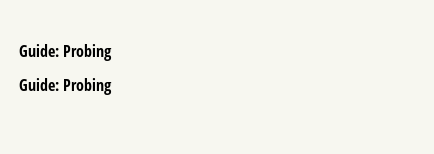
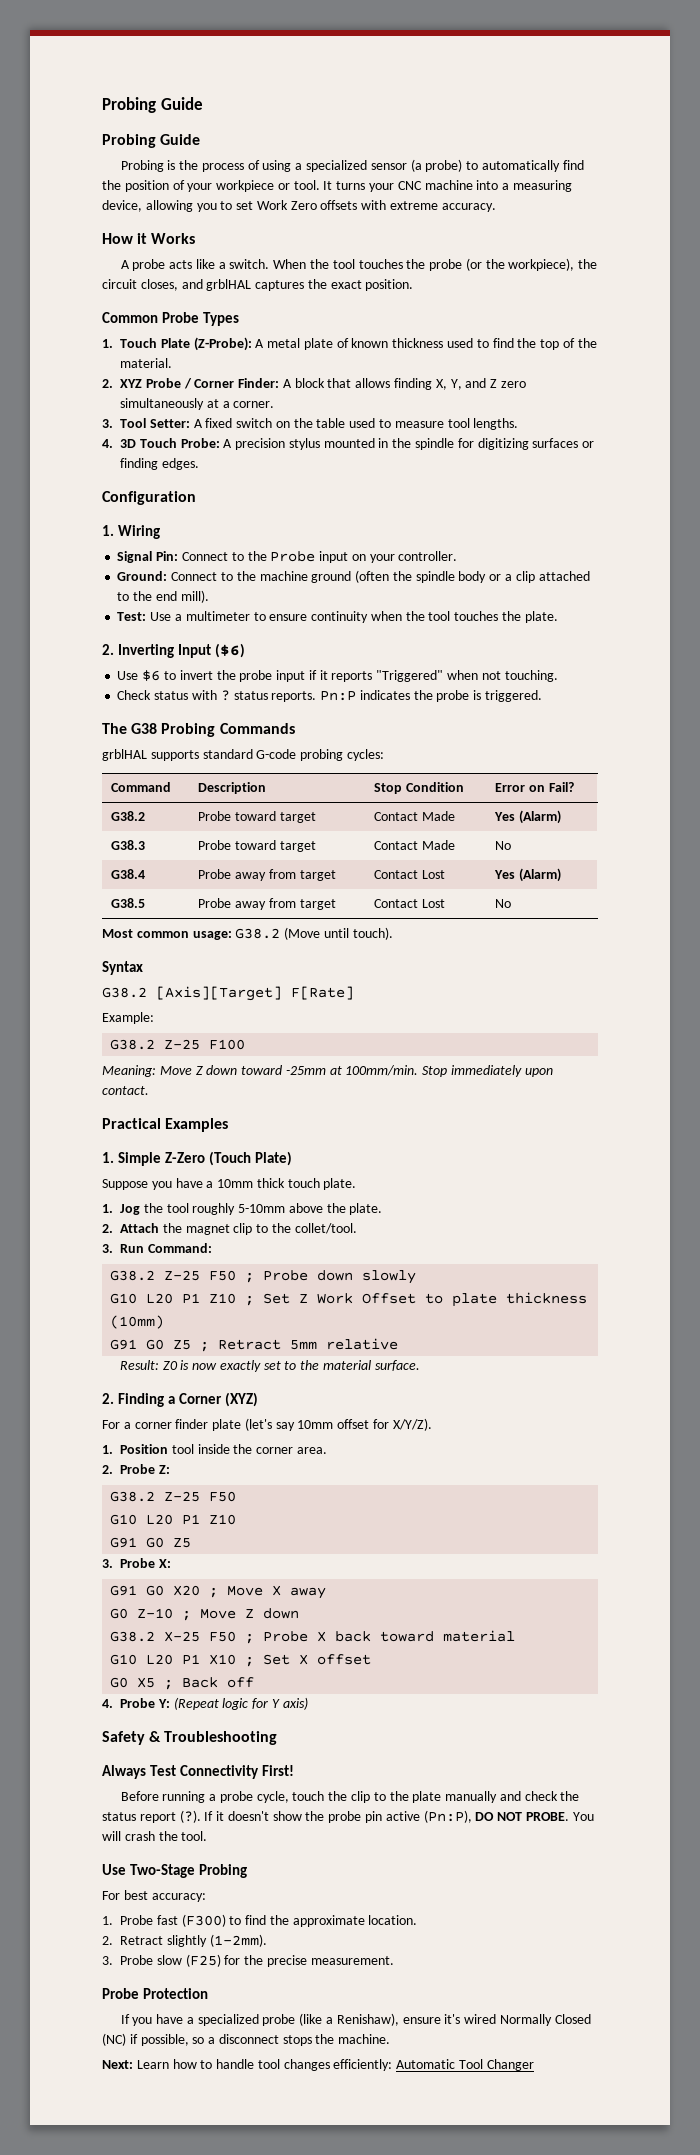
[19,44,113,61] [19,78,113,95] Guide: Probing // Guide: Probing -> [102,97,203,113] [102,134,201,148] [120,159,584,172] [102,180,572,192] [102,200,496,212] [102,233,196,244] [120,258,598,271] [102,279,414,291] [102,312,239,326] [102,337,597,351] [120,358,172,368] [102,378,526,390] [120,398,275,410] [102,418,519,430] [102,438,595,450] [120,458,199,470] [102,491,196,505] [102,525,160,539] [117,551,458,563] [117,570,590,583] [117,590,209,603] [117,611,558,623] [102,643,245,658] [117,670,558,682] [117,690,542,702] [102,723,295,737] [102,749,384,761] [111,782,172,792] [198,782,267,794] [374,782,465,794] [495,782,574,792] [111,811,146,821] [198,811,316,823] [374,811,456,821] [494,810,562,824] [111,840,146,850] [198,840,316,852] [374,840,456,850] [495,841,512,850] [111,869,146,879] [198,869,336,881] [374,870,446,879] [494,868,562,882] [111,898,146,908] [198,898,336,910] [374,899,446,908] [495,899,512,908] [102,927,393,940] [102,961,143,975] [102,986,354,1001] [102,1012,154,1024] [110,1039,246,1050] [102,1065,553,1077] [102,1086,149,1095] [102,1118,229,1132] [102,1151,292,1166] [102,1178,357,1190] [102,1203,383,1215] [102,1223,357,1235] [102,1243,212,1253] [110,1270,417,1284] [110,1292,588,1307] [110,1315,165,1329] [110,1338,399,1352] [119,1360,420,1372] [102,1392,258,1407] [102,1418,432,1431] [102,1444,327,1454] [102,1464,170,1474] [110,1491,237,1502] [110,1514,237,1525] [110,1537,192,1548] [102,1558,171,1568] [110,1585,327,1599] [110,1608,300,1621] [110,1630,516,1644] [110,1654,372,1667] [110,1677,255,1690] [102,1697,308,1710] [102,1731,278,1745] [102,1765,294,1779] [120,1791,580,1803] [102,1810,594,1823] [102,1831,208,1841] [102,1864,247,1878] [102,1890,206,1902] [102,1914,418,1927] [102,1934,267,1947] [102,1954,394,1967] [102,1988,208,1999] [120,2013,591,2026] [102,2033,391,2046] [102,2059,534,2071] Probing Guide // Probing Guide // Probing is the process of using a specialized sensor (a probe) to automatically find the position of your workpiece or tool. It turns your CNC machine into a measuring device, allowing you to set Work Zero offsets with extreme accuracy. // How it Works // A probe acts like a switch. When the tool touches the probe (or the workpiece), the circuit closes, and grblHAL captures the exact position. // Common Probe Types // 1. Touch Plate (Z-Probe): A metal plate of known thickness used to find the top of the material. // 2. XYZ Probe / Corner Finder: A block that allows finding X, Y, and Z zero simultaneously at a corner. // 3. Tool Setter: A fixed switch on the table used to measure tool lengths. // 4. 3D Touch Probe: A precision stylus mounted in the spindle for digitizing surfaces or finding edges. // Configuration // 1. Wiring // Signal Pin: Connect to the Probe input on your controller. // Ground: Connect to the machine ground (often the spindle body or a clip attached to the end mill). // Test: Use a multimeter to ensure continuity when the tool touches the plate. // 2. Inverting Input ($6) // Use $6 to invert the probe input if it reports "Triggered" when not touching. // Check status with ? status reports. Pn:P indicates the probe is triggered. // The G38 Probing Commands // grblHAL supports standard G-code probing cycles: // Command | Description | Stop Condition | Error on Fail? // G38.2 | Probe toward target | Contact Made | Yes (Alarm) // G38.3 | Probe toward target | Contact Made | No // G38.4 | Probe away from target | Contact Lost | Yes (Alarm) // G38.5 | Probe away from target | Contact Lost | No // Most common usage: G38.2 (Move until touch). // Syntax // G38.2 [Axis][Target] F[Rate] // Example: // G38.2 Z-25 F100 // Meaning: Move Z down toward -25mm at 100mm/min. Stop immediately upon contact. // Practical Examples // 1. Simple Z-Zero (Touch Plate) // Suppose you have a 10mm thick touch plate. // 1. Jog the tool roughly 5-10mm above the plate. // 2. Attach the magnet clip to the collet/tool. // 3. Run Command: // G38.2 Z-25 F50 ; Probe down slowly // G10 L20 P1 Z10 ; Set Z Work Offset to plate thickness (10mm) // G91 G0 Z5 ; Retract 5mm relative // Result: Z0 is now exactly set to the material surface. // 2. Finding a Corner (XYZ) // For a corner finder plate (let's say 10mm offset for X/Y/Z). // 1. Position tool inside the corner area. // 2. Probe Z: // G38.2 Z-25 F50 // G10 L20 P1 Z10 // G91 G0 Z5 // 3. Probe X: // G91 G0 X20 ; Move X away // G0 Z-10 ; Move Z down // G38.2 X-25 F50 ; Probe X back toward material // G10 L20 P1 X10 ; Set X offset // G0 X5 ; Back off // 4. Probe Y: (Repeat logic for Y axis) // Safety & Troubleshooting // Always Test Connectivity First! // Before running a probe cycle, touch the clip to the plate manually and check the status report (?). If it doesn't show the probe pin active (Pn:P), DO NOT PROBE. You will crash the tool. // Use Two-Stage Probing // For best accuracy: // 1. Probe fast (F300) to find the approximate location. // 2. Retract slightly (1-2mm). // 3. Probe slow (F25) for the precise measurement. // Probe Protection // If you have a specialized probe (like a Renishaw), ensure it's wired Normally Closed (NC) if possible, so a disconnect stops the machine. // Next: Learn how to handle tool changes efficiently: Automatic Tool Changer

